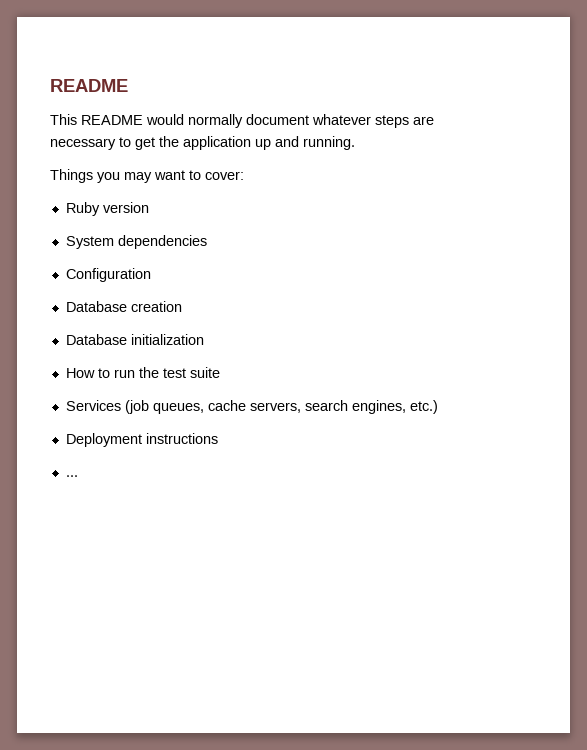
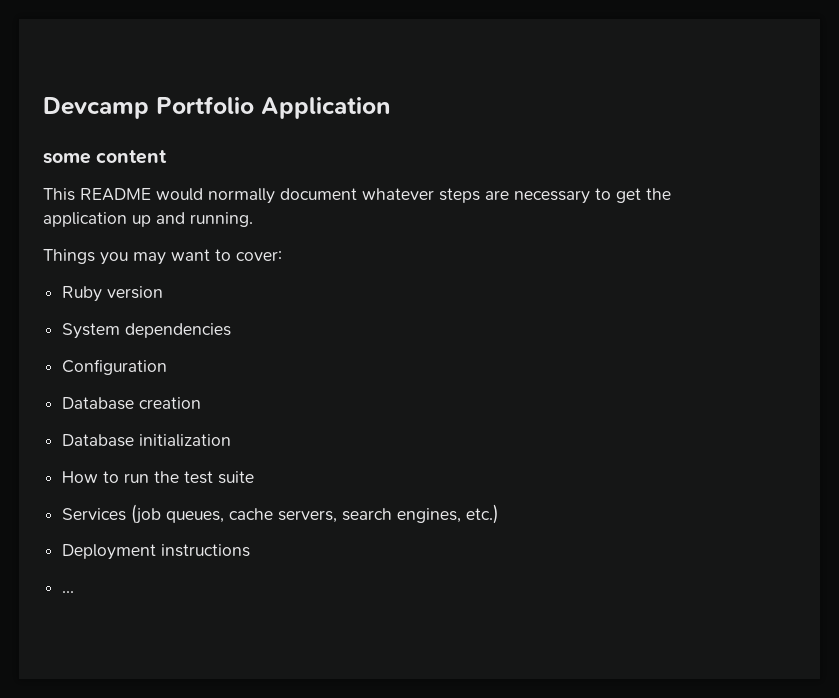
[50,79,128,92] README -> [43,96,390,119] [43,150,168,164] Devcamp Portfolio Application // some content

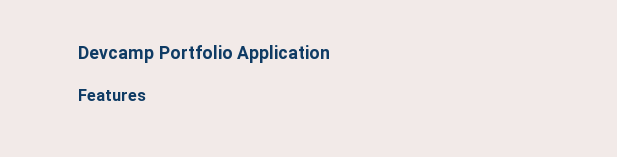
[43,150,168,164] [43,188,671,204] [43,212,253,227] [43,249,282,265] [62,286,164,302] [62,323,232,339] [62,359,168,375] [62,397,202,410] [62,434,232,447] [62,471,255,484] [62,504,500,524] [62,544,251,560] [62,591,75,593] some content // This README would normally document whatever steps are necessary to get the application up and running. // Things you may want to cover: // Ruby version // System dependencies // Configuration // Database creation // Database initialization // How to run the test suite // Services (job queues, cache servers, search engines, etc.) // Deployment instructions // ... -> [78,89,146,101] Features

